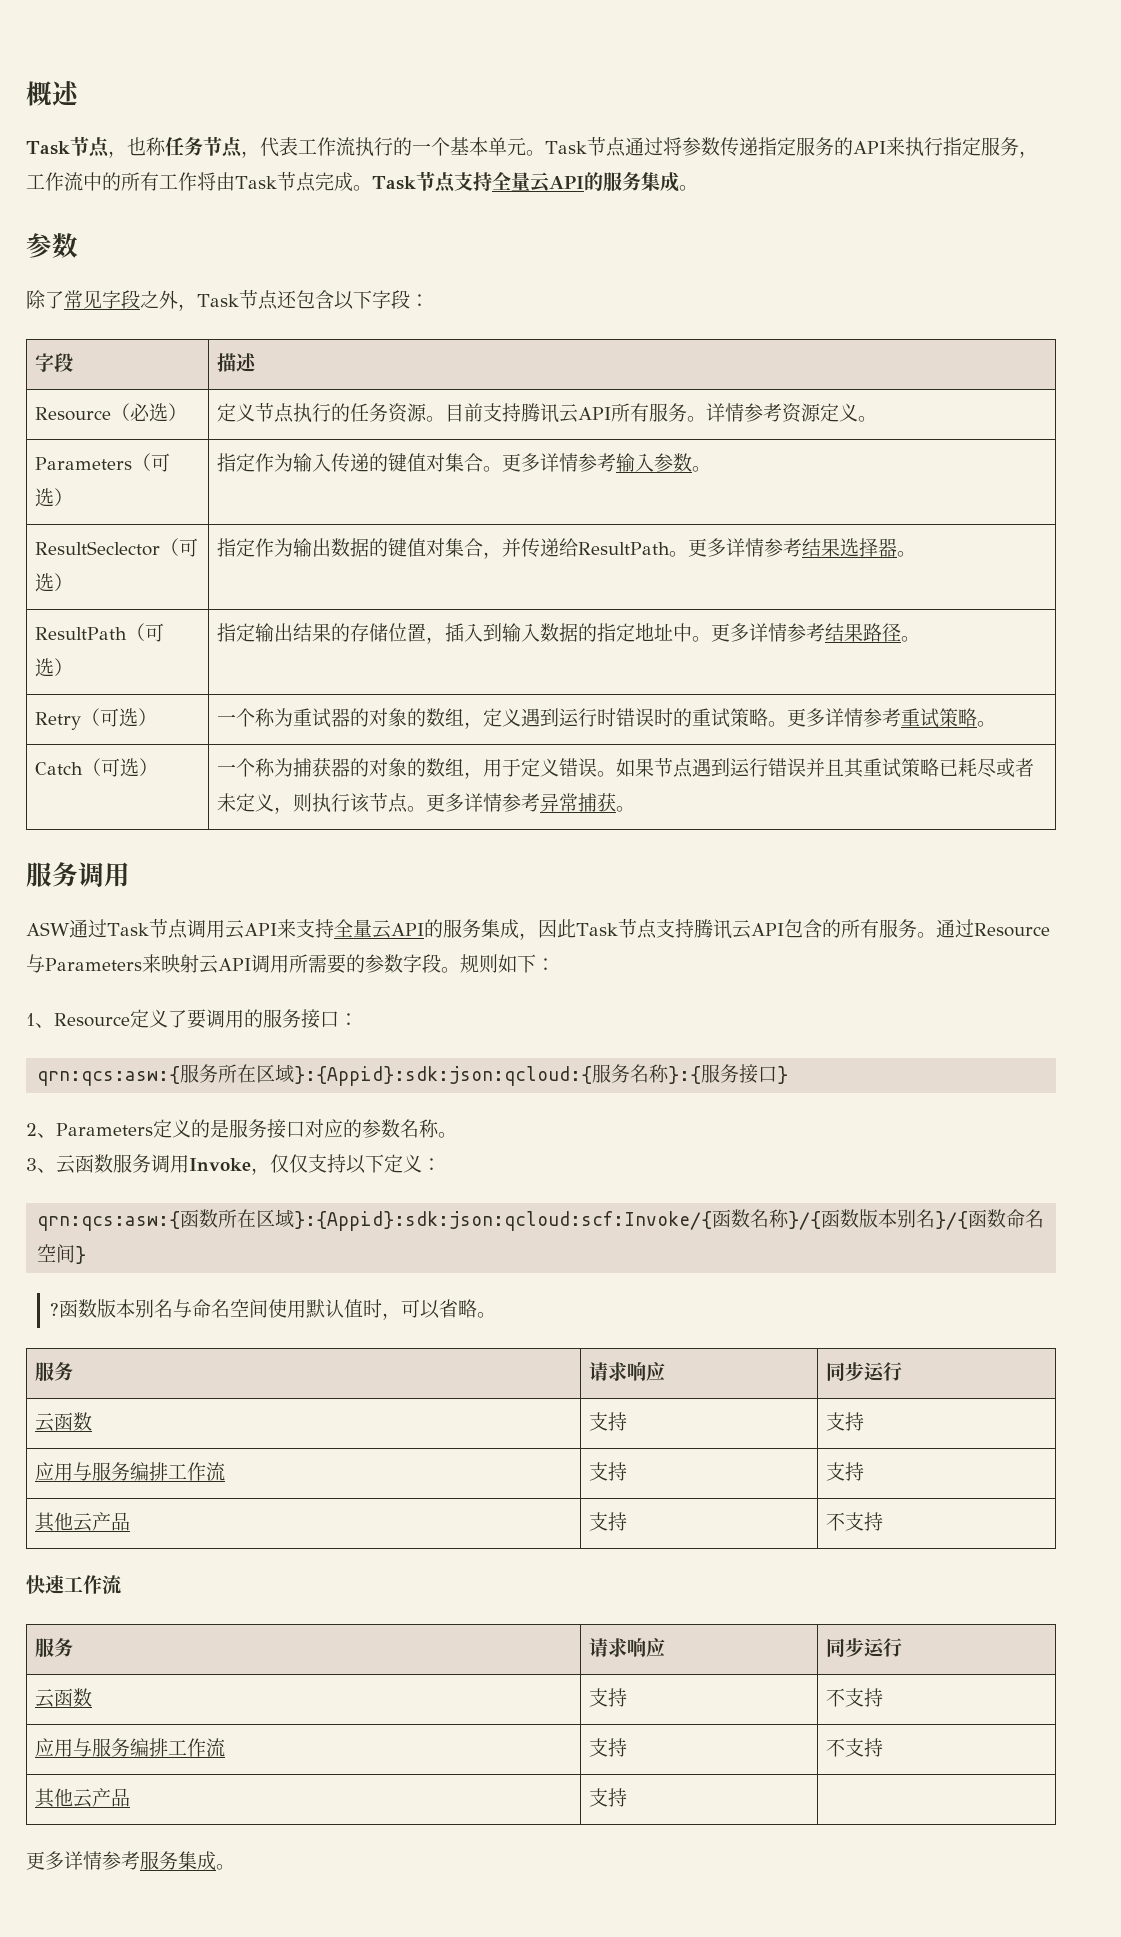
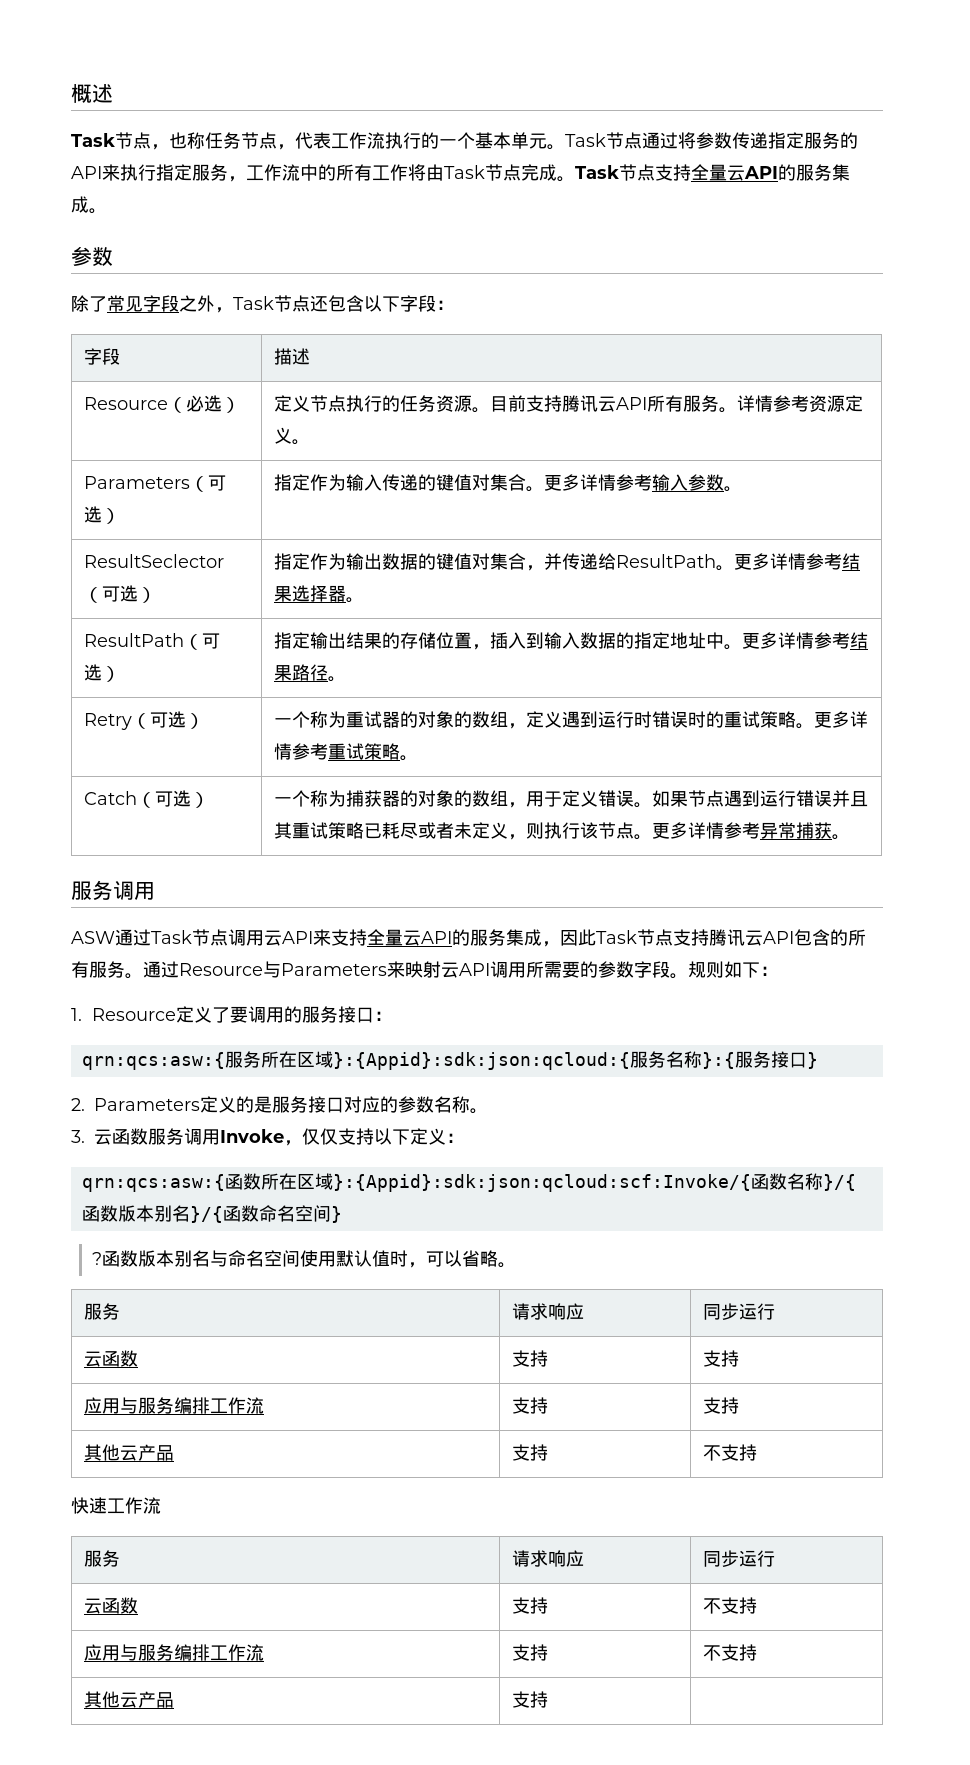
[26,1013,54,1028] 1、 -> [71,1008,82,1021] 1.
[26,1123,56,1138] 2、 -> [71,1098,85,1111] 2.
[26,1158,56,1173] 3、 -> [71,1130,85,1143] 3.
[26,1851,235,1871] // 更多详情参考服务集成。 -> (548, 1699) none

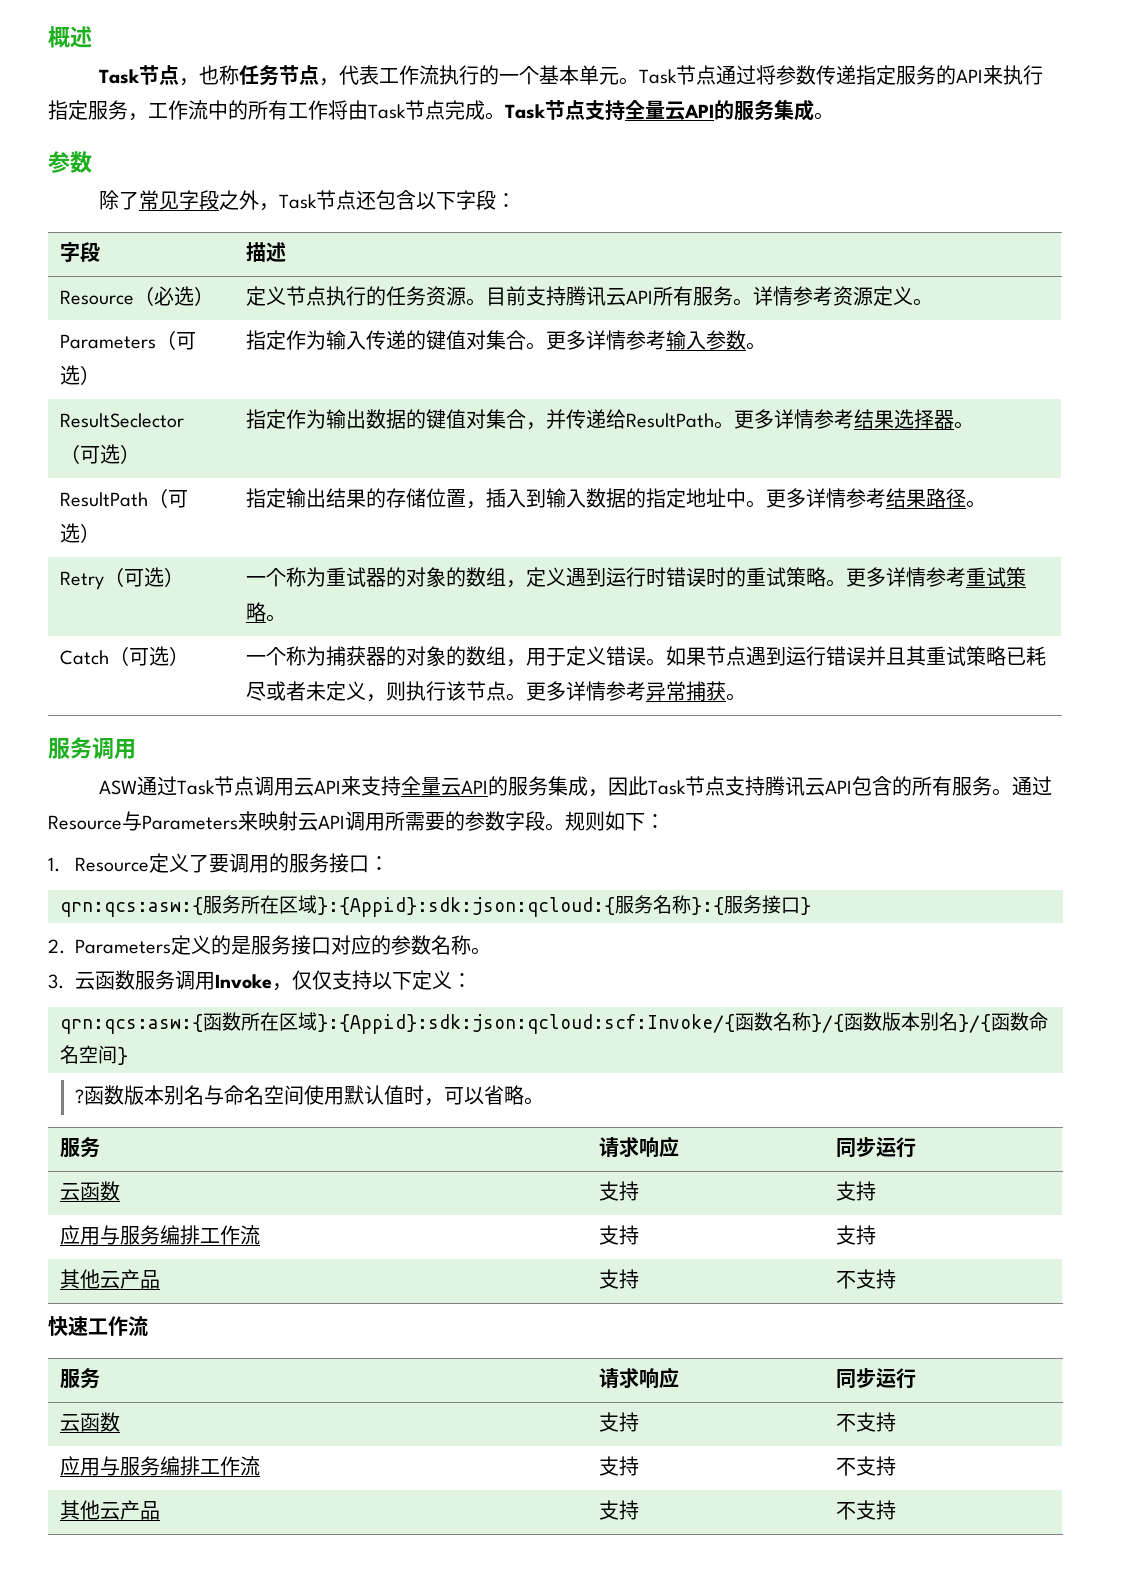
(548, 1699) none -> [836,1500,897,1520] 不支持

